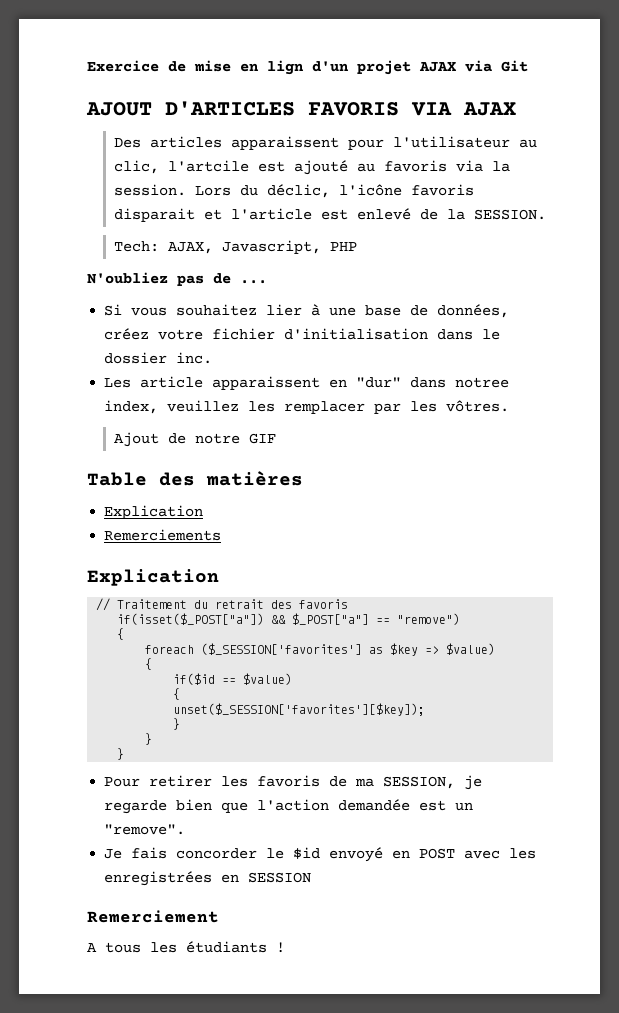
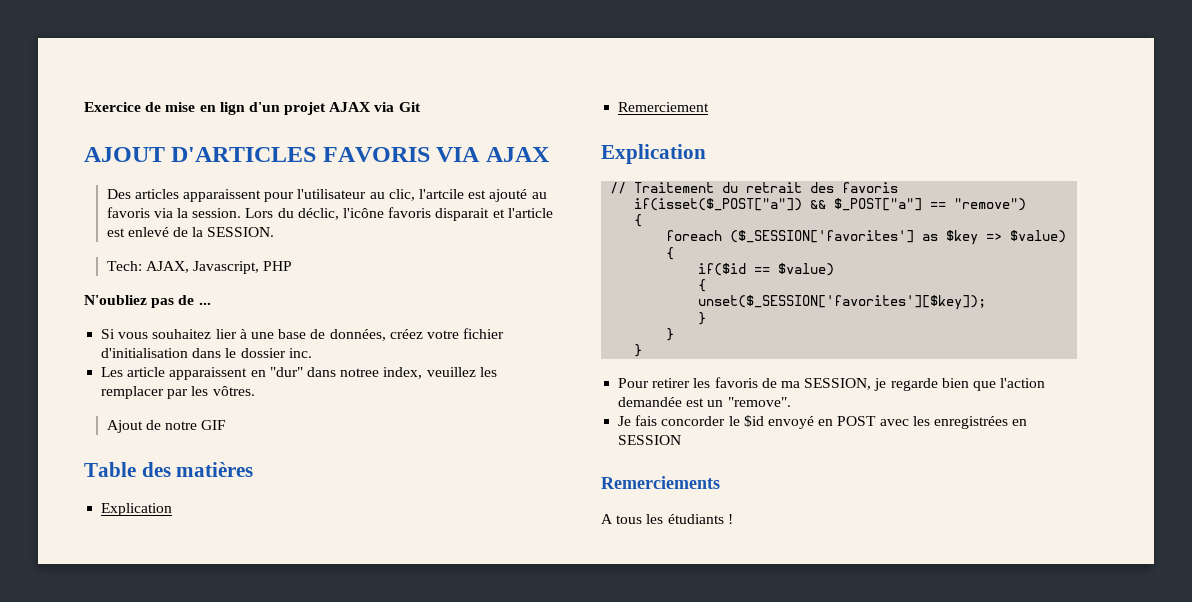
[104,529,222,541] Remerciements -> [618,102,710,112] Remerciement
[87,910,219,923] Remerciement -> [601,476,720,489] Remerciements

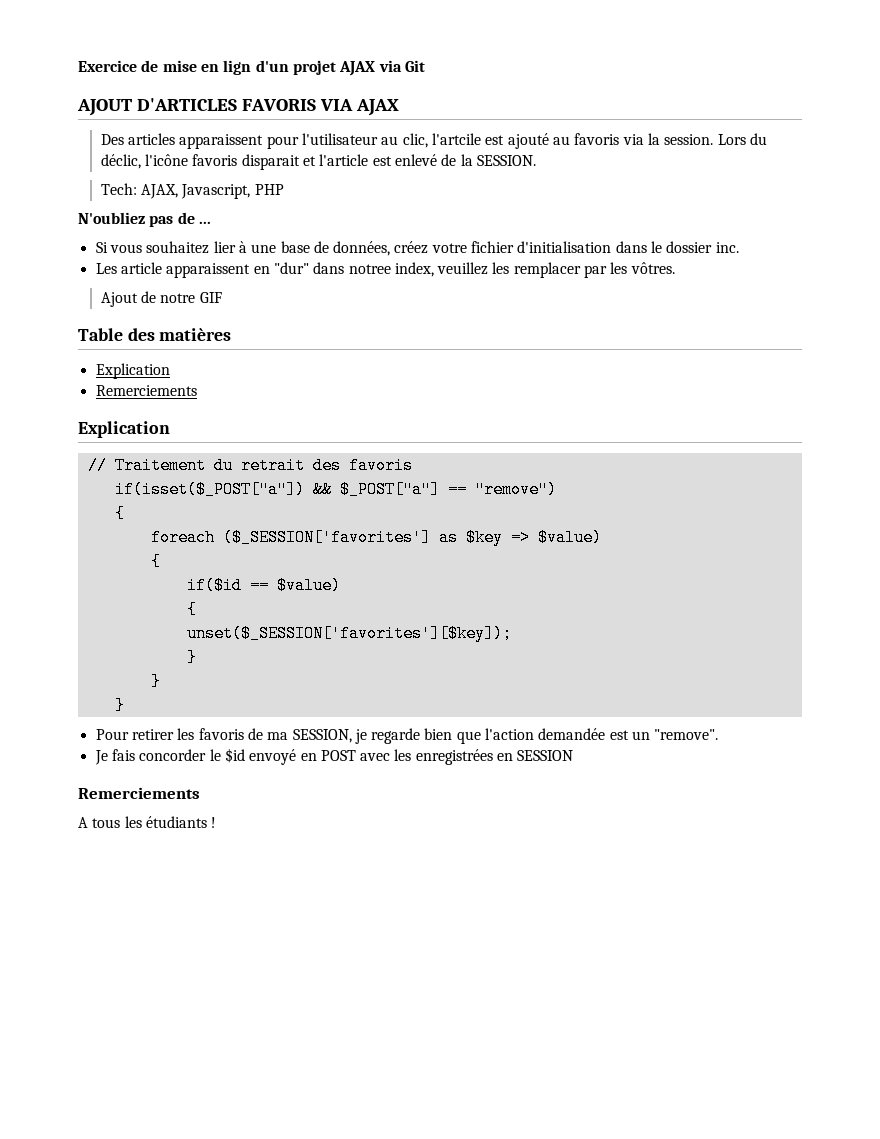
[618,102,710,112] Remerciement -> [95,385,197,396] Remerciements

